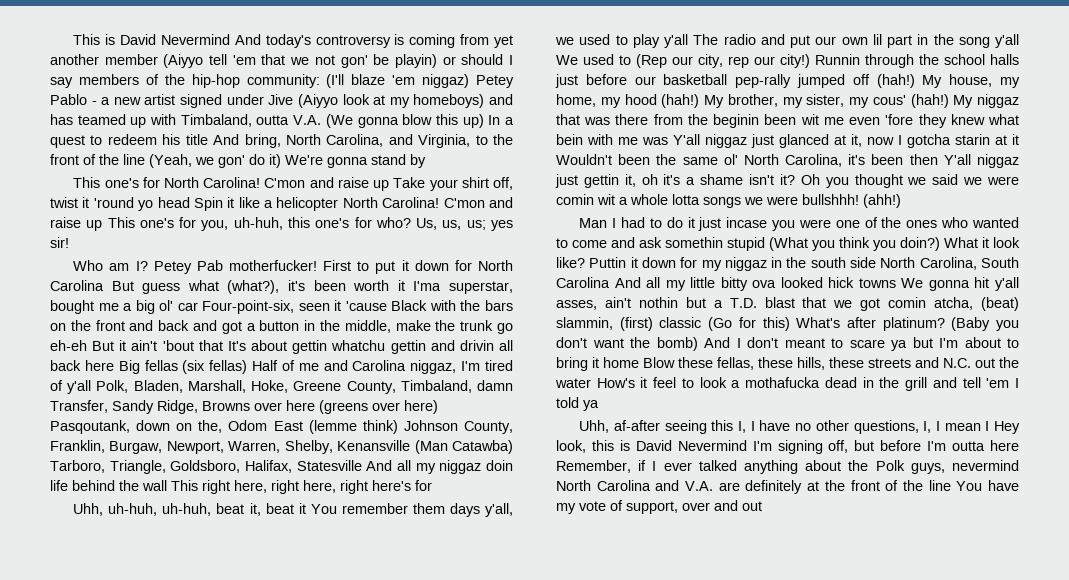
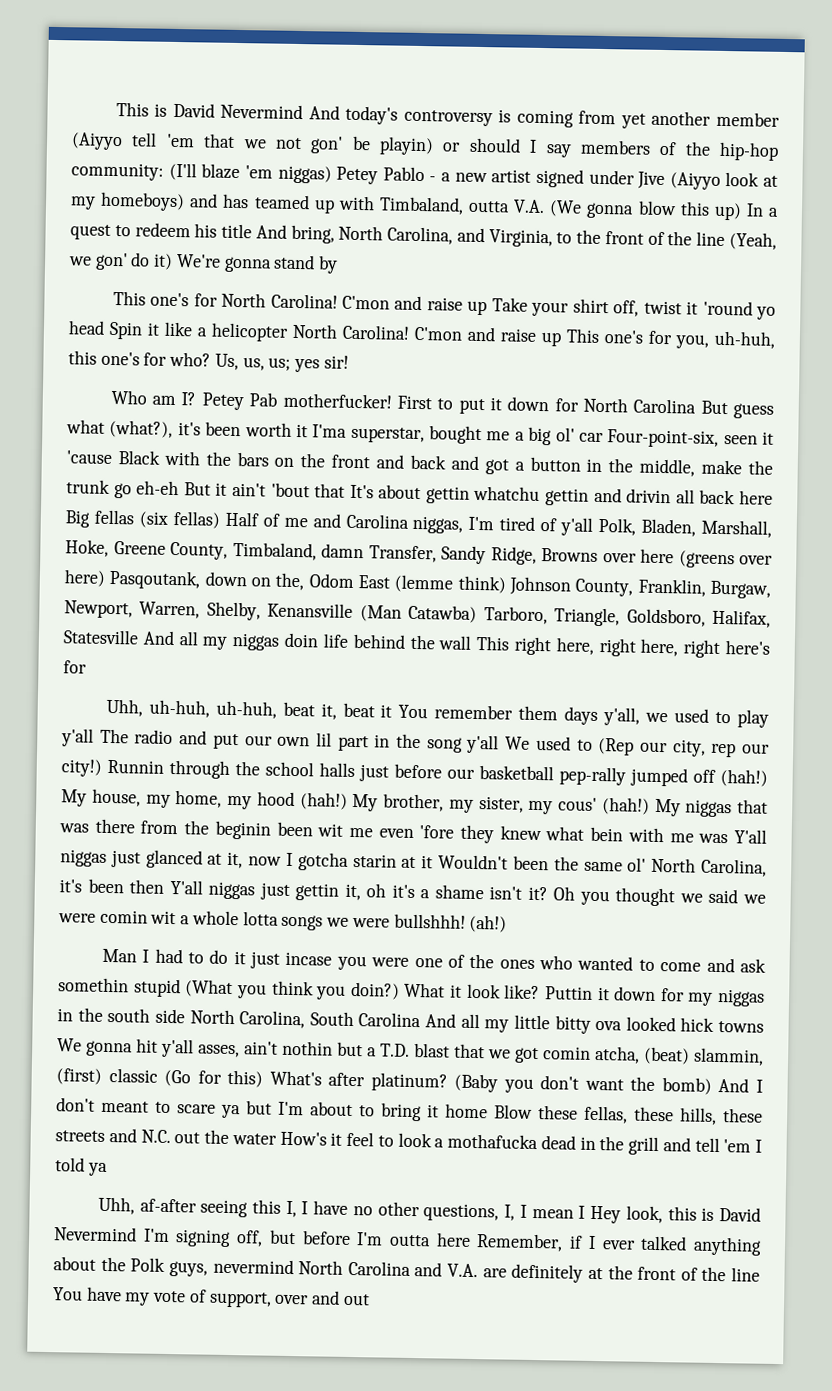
[422,74,470,88] niggaz) -> [277,165,332,184] niggas)
[410,360,457,374] niggaz, -> [412,515,464,534] niggas,
[439,460,482,474] niggaz -> [232,632,280,651] niggas
[977,94,1019,108] niggaz -> [685,799,733,818] niggas
[705,134,747,148] niggaz -> [60,849,107,867] niggas
[977,154,1019,168] niggaz -> [208,881,256,900] niggas
[863,194,901,208] (ahh!) -> [469,914,508,933] (ah!)
[724,257,767,271] niggaz -> [717,988,765,1007] niggas

